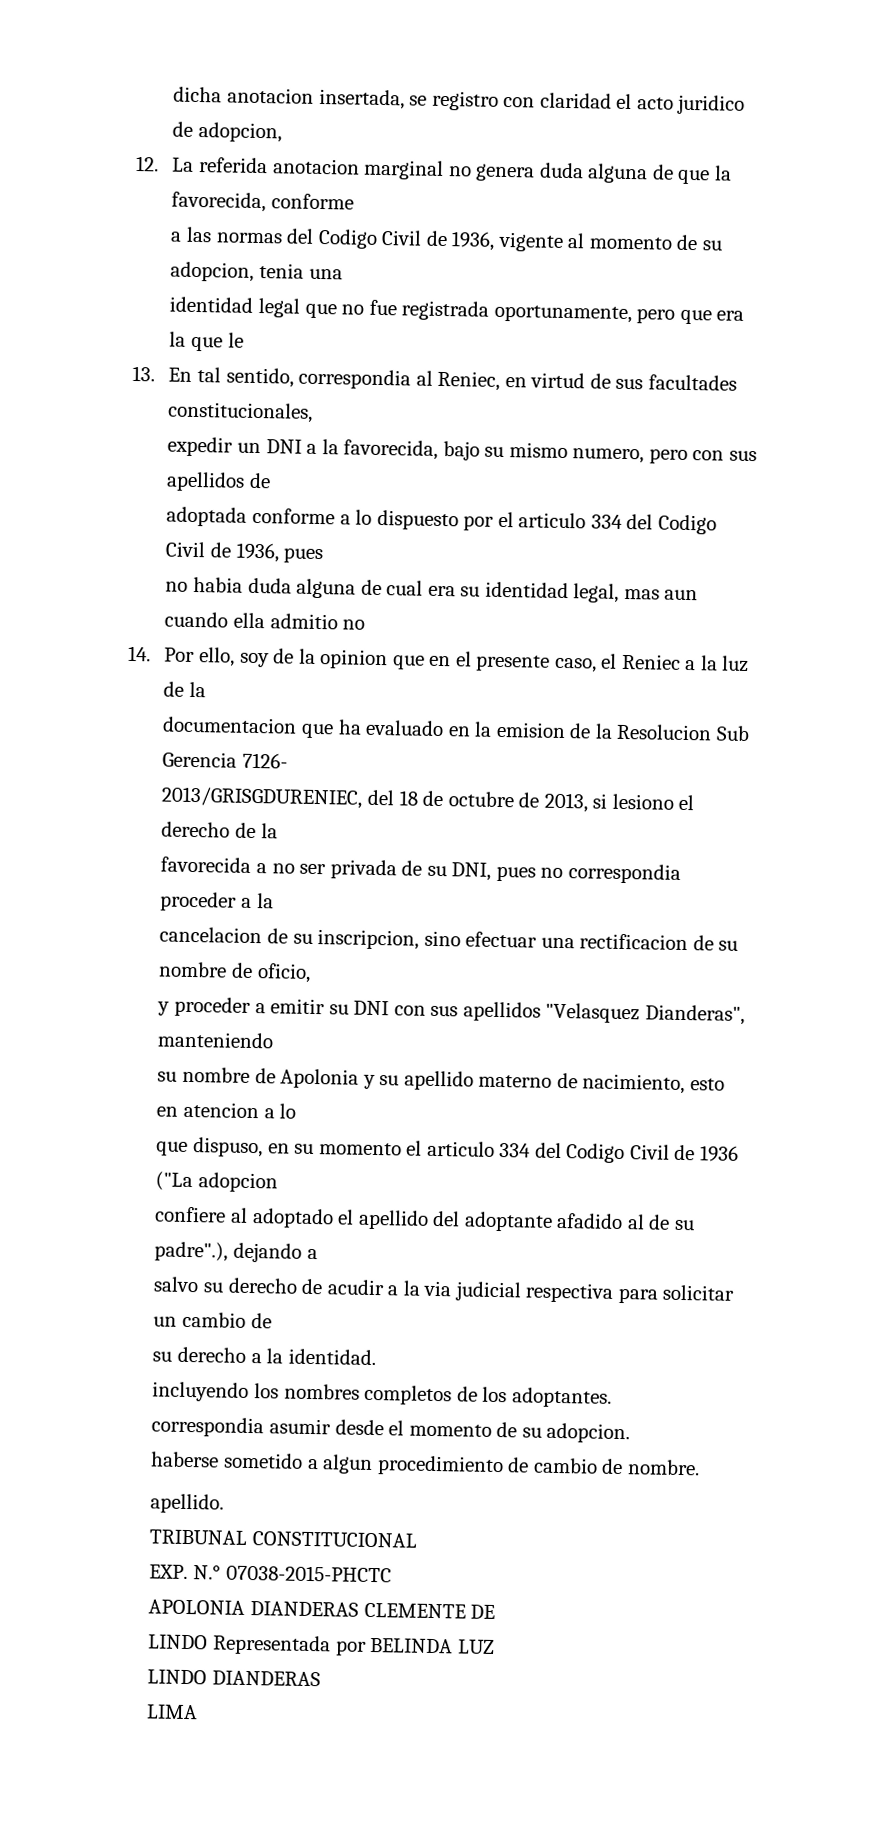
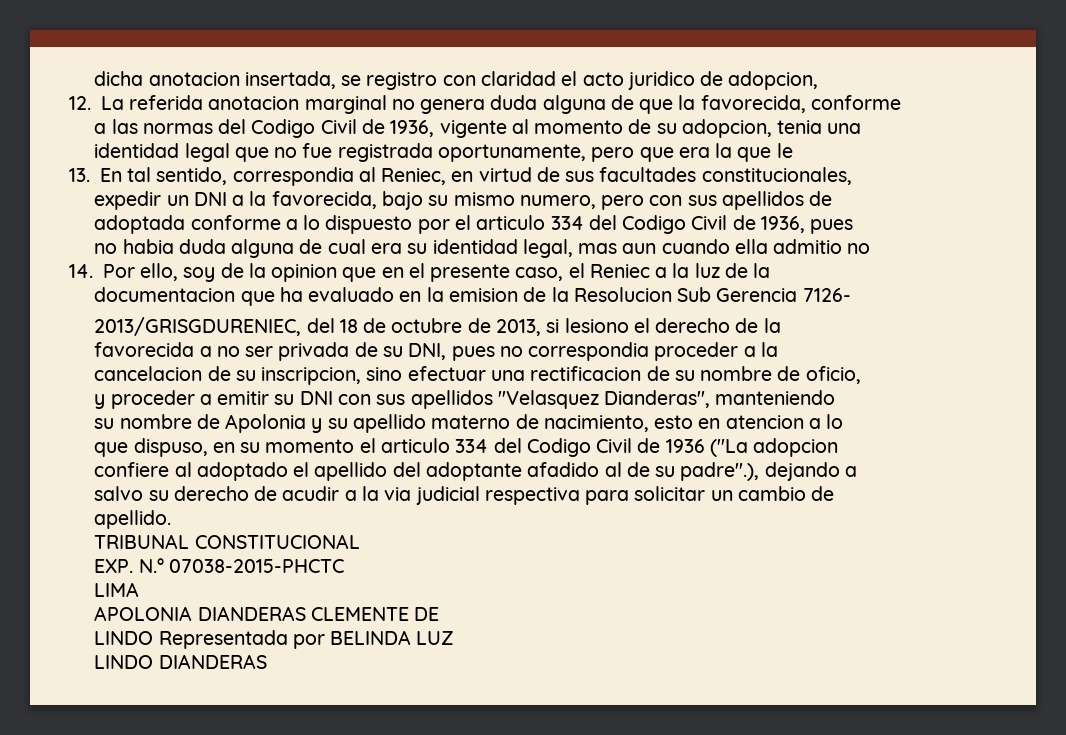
[152,1346,376,1366] [152,1381,612,1408] [151,1416,631,1444] [151,1451,700,1477] // su derecho a la identidad. // incluyendo los nombres completos de los adoptantes. // correspondia asumir desde el momento de su adopcion. // haberse sometido a algun procedimiento de cambio de nombre. -> (835, 493) none
(392, 1573) none -> [94,582,140,597] // LIMA
[146,1704,199,1720] // LIMA -> (267, 661) none

